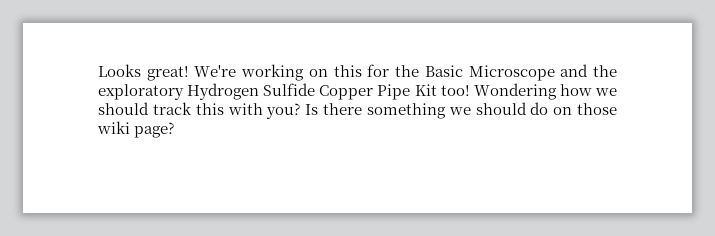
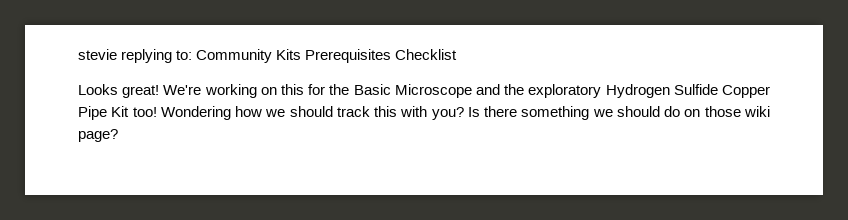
(98, 70) none -> [78,49,458,63] stevie replying to: Community Kits Prerequisites Checklist //

